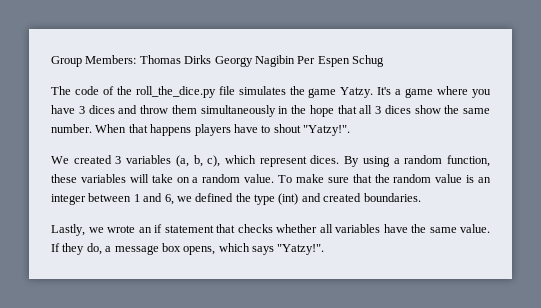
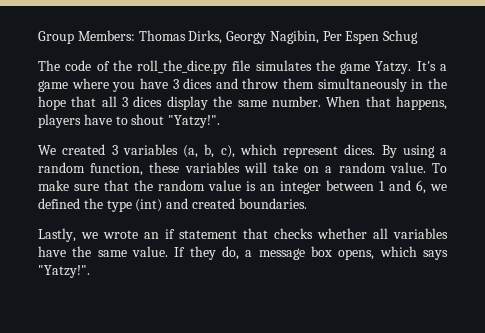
[184,55,295,67] Dirks Georgy Nagibin -> [188,30,319,44] Dirks, Georgy Nagibin,
[414,105,441,114] show -> [166,96,208,110] display
[150,124,192,136] happens -> [396,96,448,110] happens,

